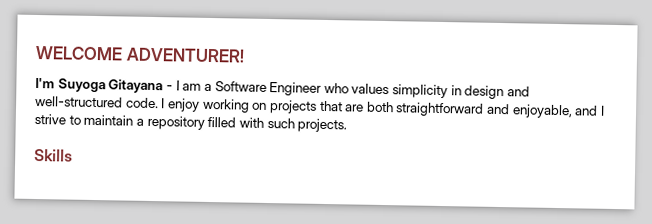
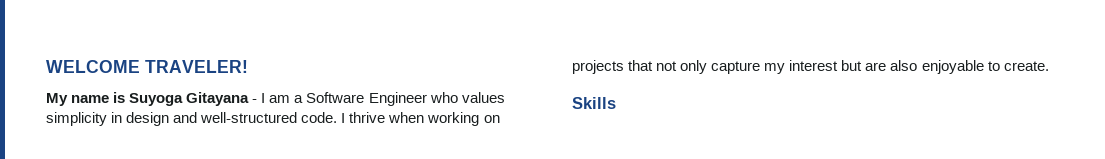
[125,47,245,63] [35,77,55,89] ADVENTURER! // I'm -> [145,60,248,73] [46,92,126,106] TRAVELER! // My name is
[166,98,200,112] enjoy -> [349,112,425,123] thrive when
[345,101,606,119] [34,113,348,133] are both straightforward and enjoyable, and I strive to maintain a repository filled with such projects. -> [656,60,1049,74] not only capture my interest but are also enjoyable to create.

